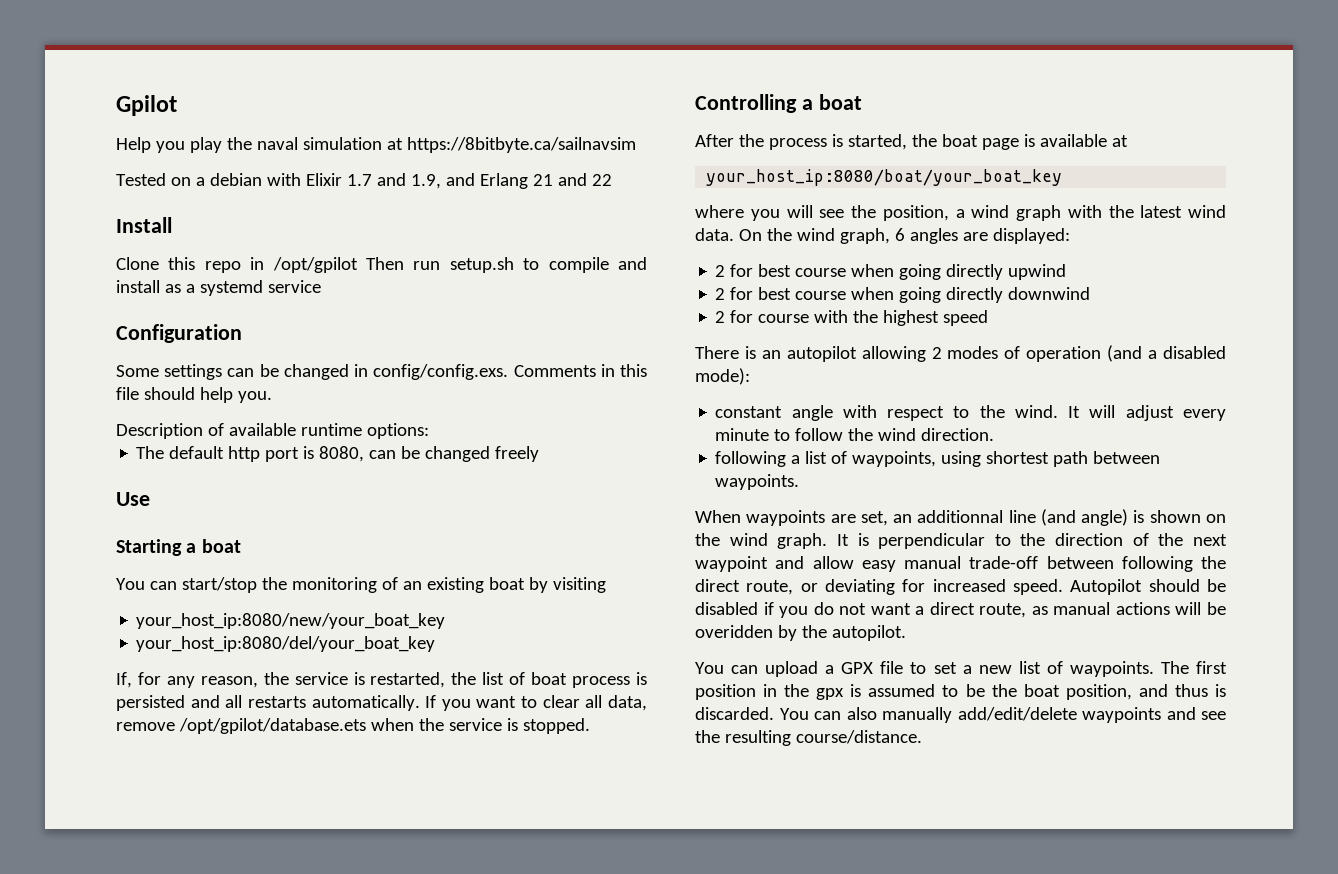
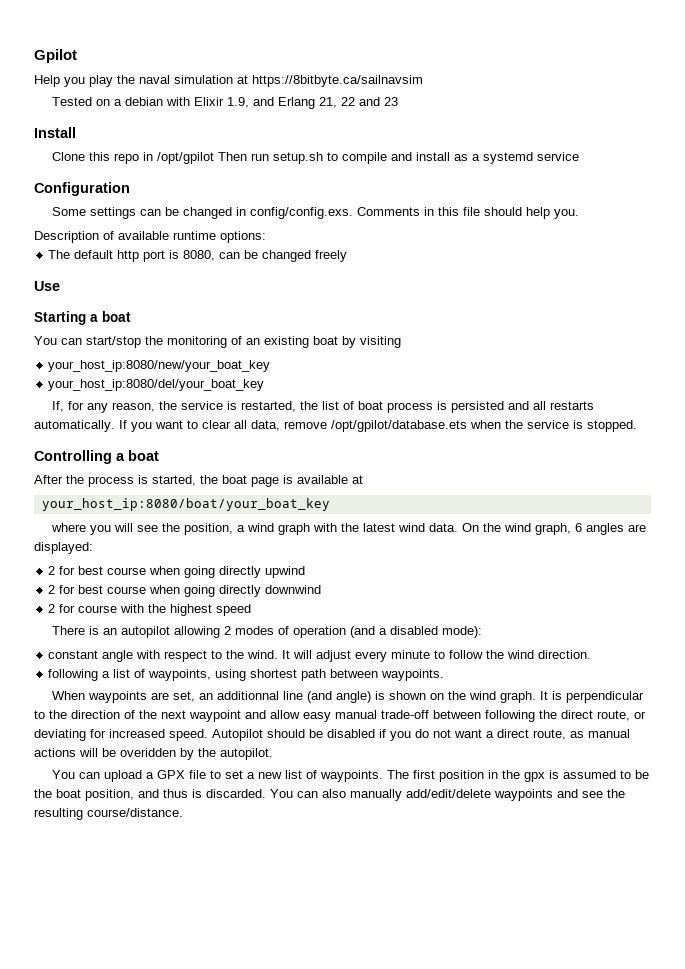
[346,173,406,186] 1.7 and -> (224, 101) none
[532,173,612,186] 21 and 22 -> [318,97,398,108] 21, 22 and 23

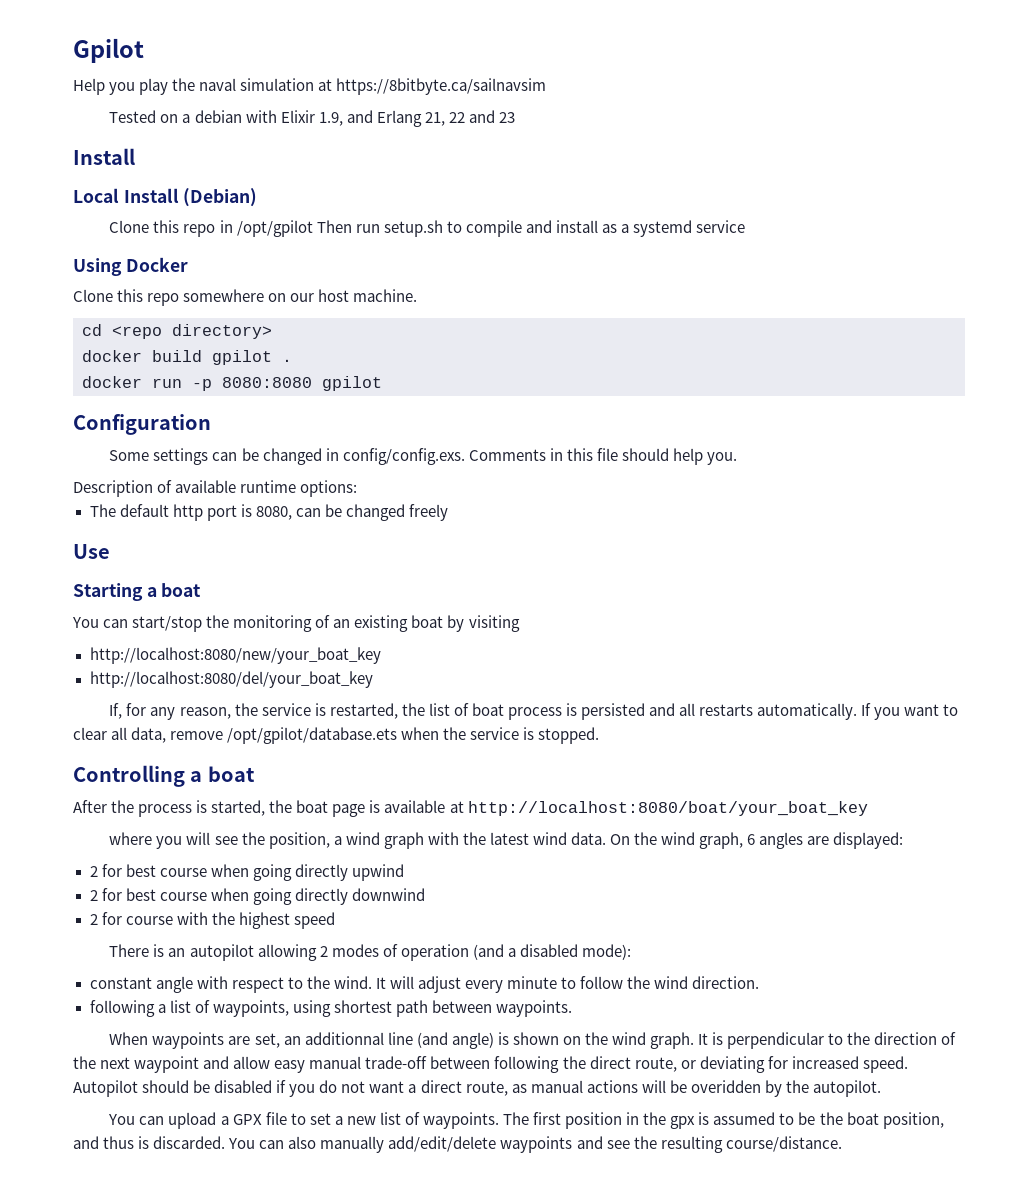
(76, 132) none -> [73,188,258,207] // Local Install (Debian)
(579, 156) none -> [73,257,188,276] [73,289,418,306] [82,324,272,339] [82,350,292,365] [82,376,382,391] // Using Docker // Clone this repo somewhere on our host machine. // cd <repo directory> // docker build gpilot . // docker run -p 8080:8080 gpilot
[48,360,271,372] [48,379,265,391] your_host_ip:8080/new/your_boat_key // your_host_ip:8080/del/your_boat_key -> [89,647,381,664] [89,671,373,688] http://localhost:8080/new/your_boat_key // http://localhost:8080/del/your_boat_key
[41,498,330,511] // your_host_ip:8080/boat/your_boat_key -> [467,801,868,816] http://localhost:8080/boat/your_boat_key

